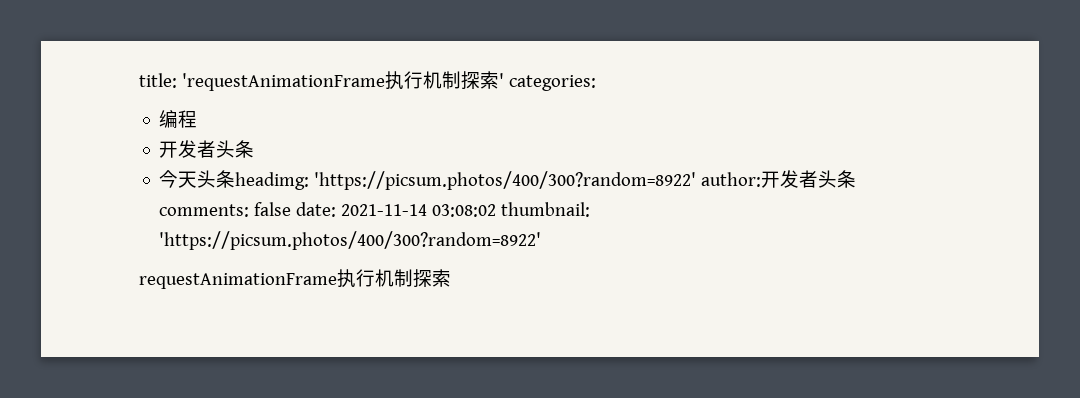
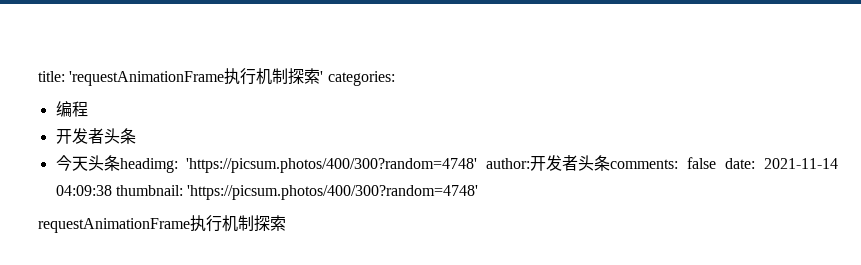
[314,171,697,190] 'https://picsum.photos/400/300?random=8922' -> [186,158,478,173] 'https://picsum.photos/400/300?random=4748'
[432,202,591,217] [159,231,542,250] 03:08:02 thumbnail: 'https://picsum.photos/400/300?random=8922' -> [55,185,479,200] 04:09:38 thumbnail: 'https://picsum.photos/400/300?random=4748'

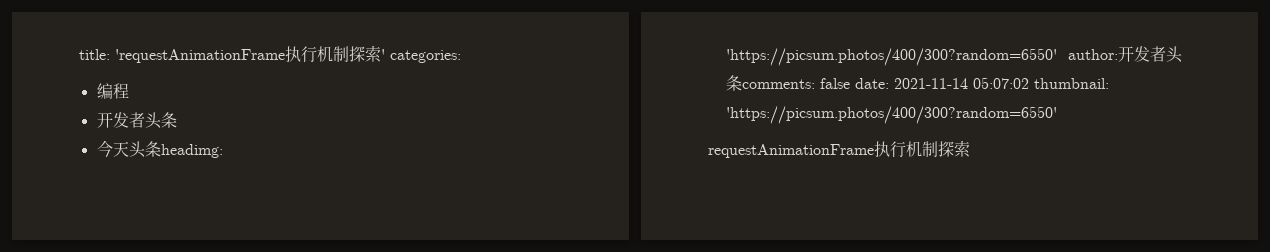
[186,158,478,173] 'https://picsum.photos/400/300?random=4748' -> [725,48,1057,66] 'https://picsum.photos/400/300?random=6550'
[55,185,479,200] 04:09:38 thumbnail: 'https://picsum.photos/400/300?random=4748' -> [972,77,1109,89] [725,106,1057,124] 05:07:02 thumbnail: 'https://picsum.photos/400/300?random=6550'

